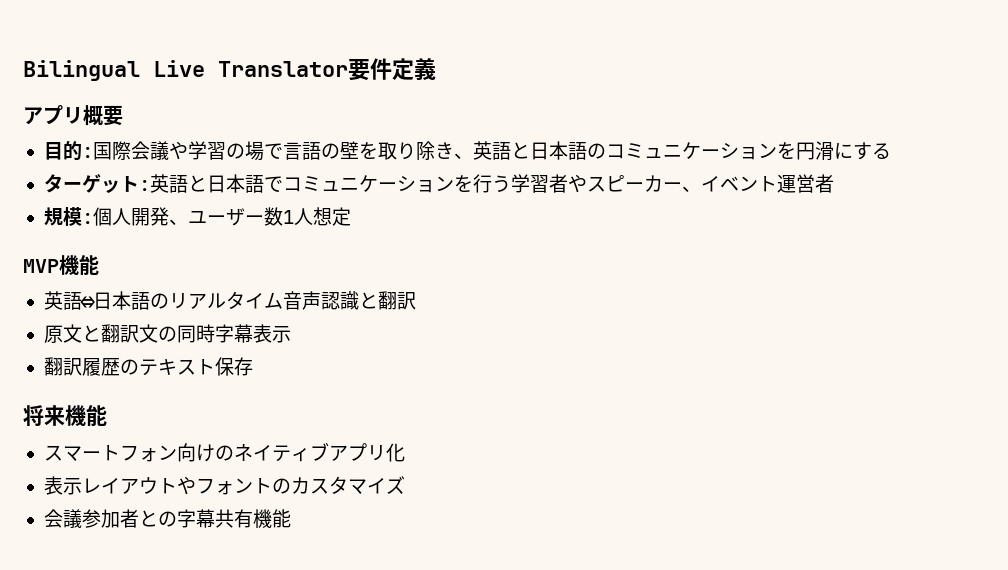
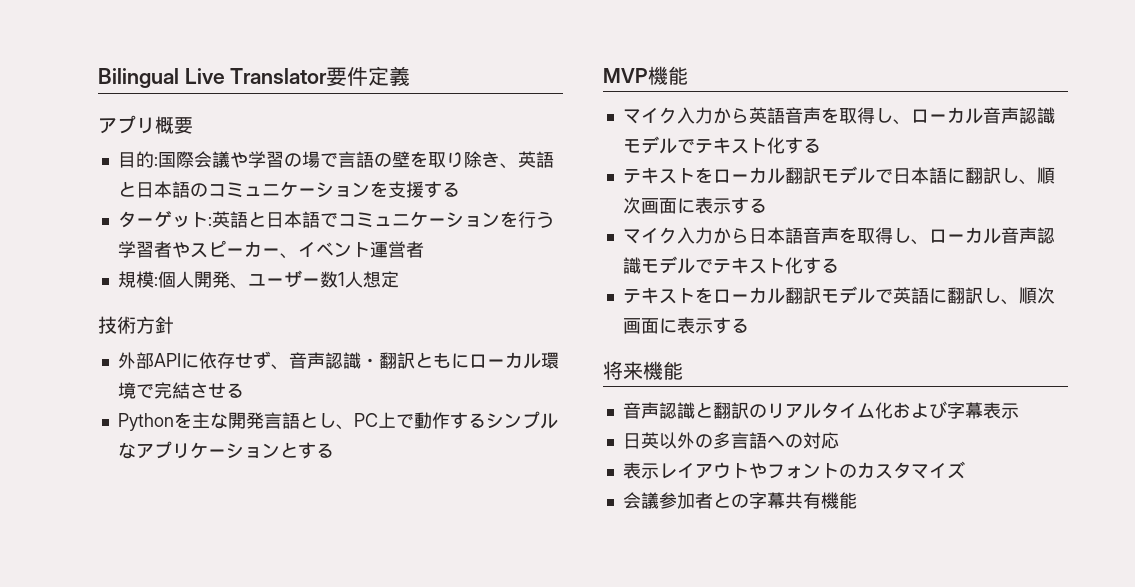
[795,141,853,160] 円滑に -> [387,181,424,198] 支援
[23,255,99,275] [43,291,416,310] [43,324,291,343] [43,357,253,376] [23,405,107,426] [43,442,405,462] MVP機能 // 英語⇔日本語のリアルタイム音声認識と翻訳 // 原文と翻訳文の同時字幕表示 // 翻訳履歴のテキスト保存 // 将来機能 // スマートフォン向けのネイティブアプリ化 -> [98,316,174,334] [117,351,559,370] [117,382,244,399] [117,411,558,431] [117,441,334,459] [603,66,688,85] [622,107,1055,125] [622,136,821,154] [622,166,1055,185] [622,197,767,214] [622,227,1055,245] [622,256,839,274] [622,286,1055,305] [622,317,749,334] [603,361,683,380] [622,401,1019,419] [622,432,839,449] 技術方針 // 外部APIに依存せず、音声認識・翻訳ともにローカル環境で完結させる // Pythonを主な開発言語とし、PC上で動作するシンプルなアプリケーションとする // MVP機能 // マイク入力から英語音声を取得し、ローカル音声認識モデルでテキスト化する // テキストをローカル翻訳モデルで日本語に翻訳し、順次画面に表示する // マイク入力から日本語音声を取得し、ローカル音声認識モデルでテキスト化する // テキストをローカル翻訳モデルで英語に翻訳し、順次画面に表示する // 将来機能 // 音声認識と翻訳のリアルタイム化および字幕表示 // 日英以外の多言語への対応

